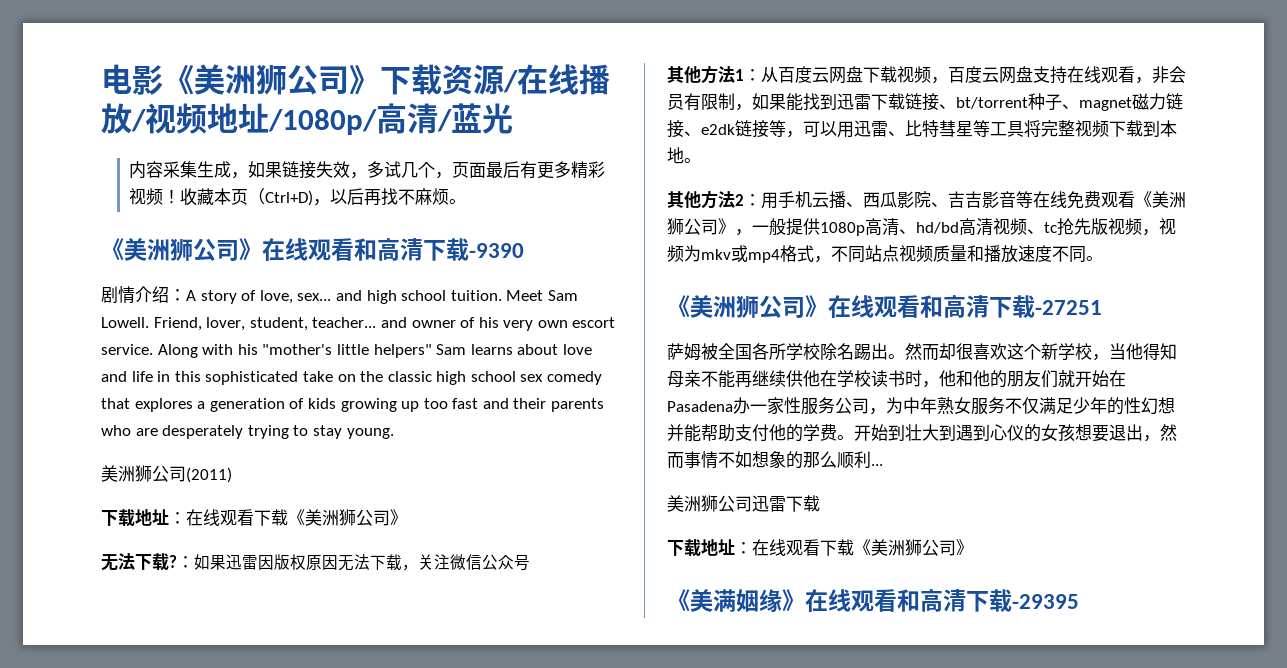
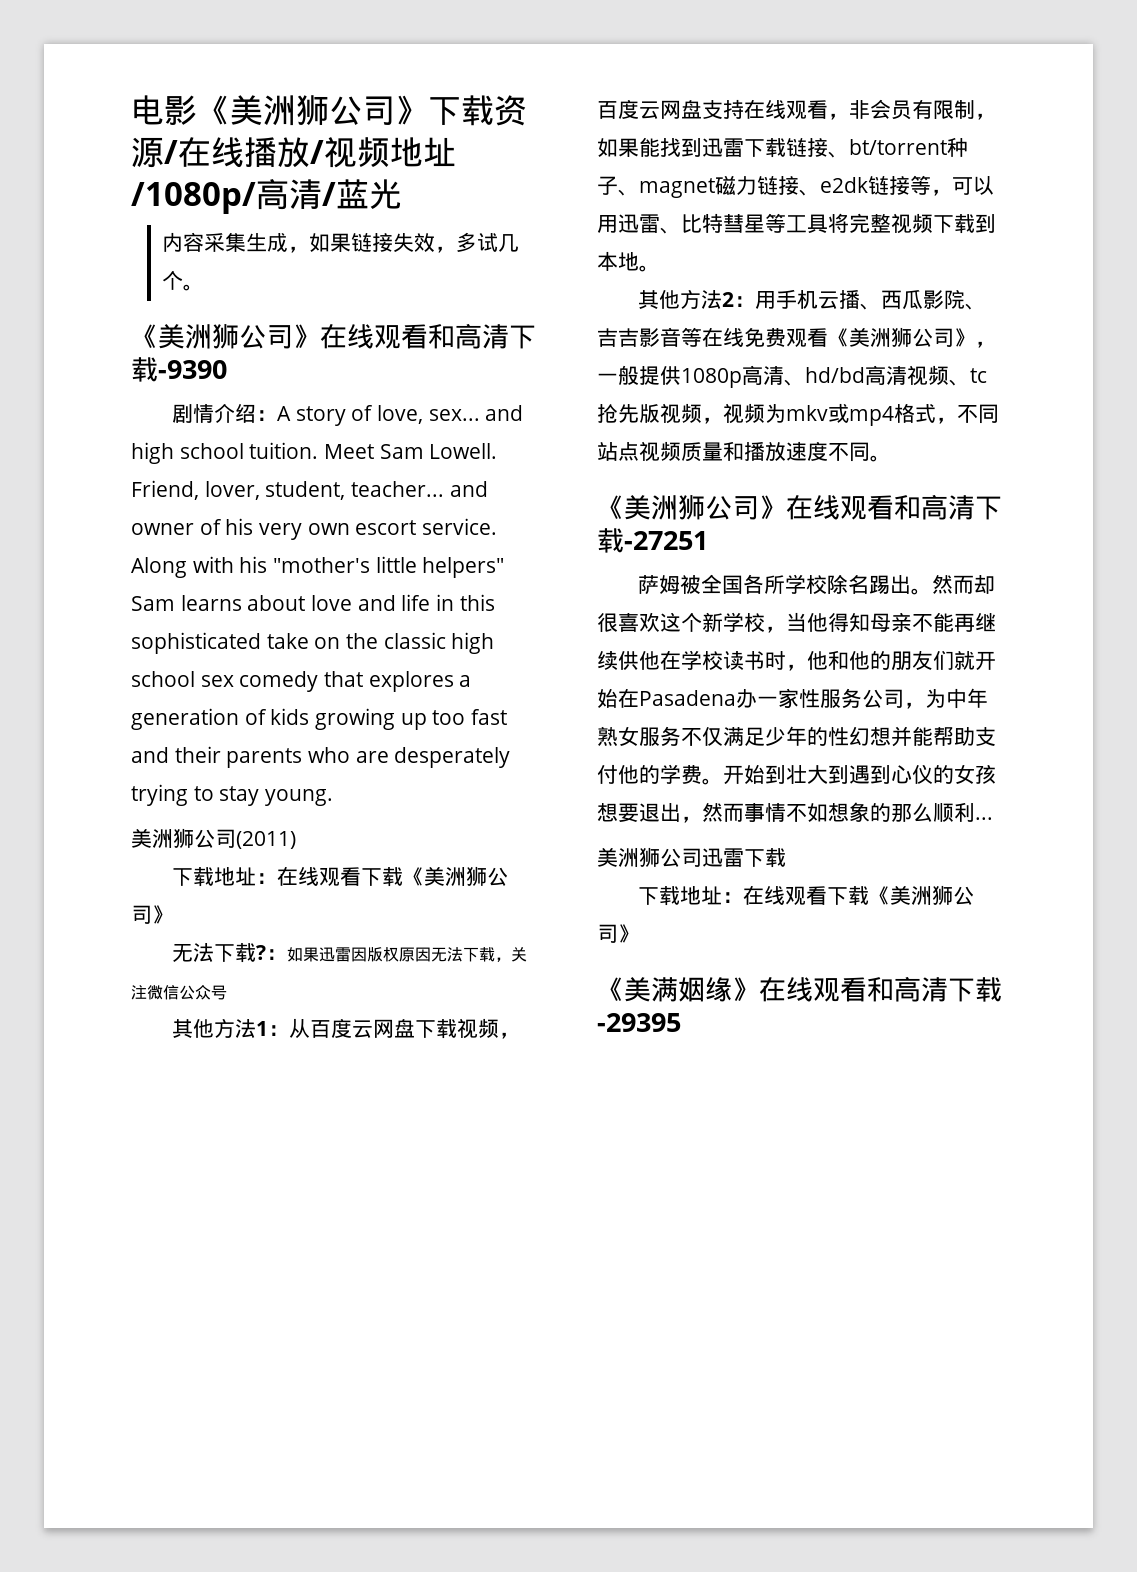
[435,161,606,179] [129,188,450,206] ，页面最后有更多精彩视频！收藏本页（Ctrl+D)，以后再找不麻烦 -> (184, 280) none

